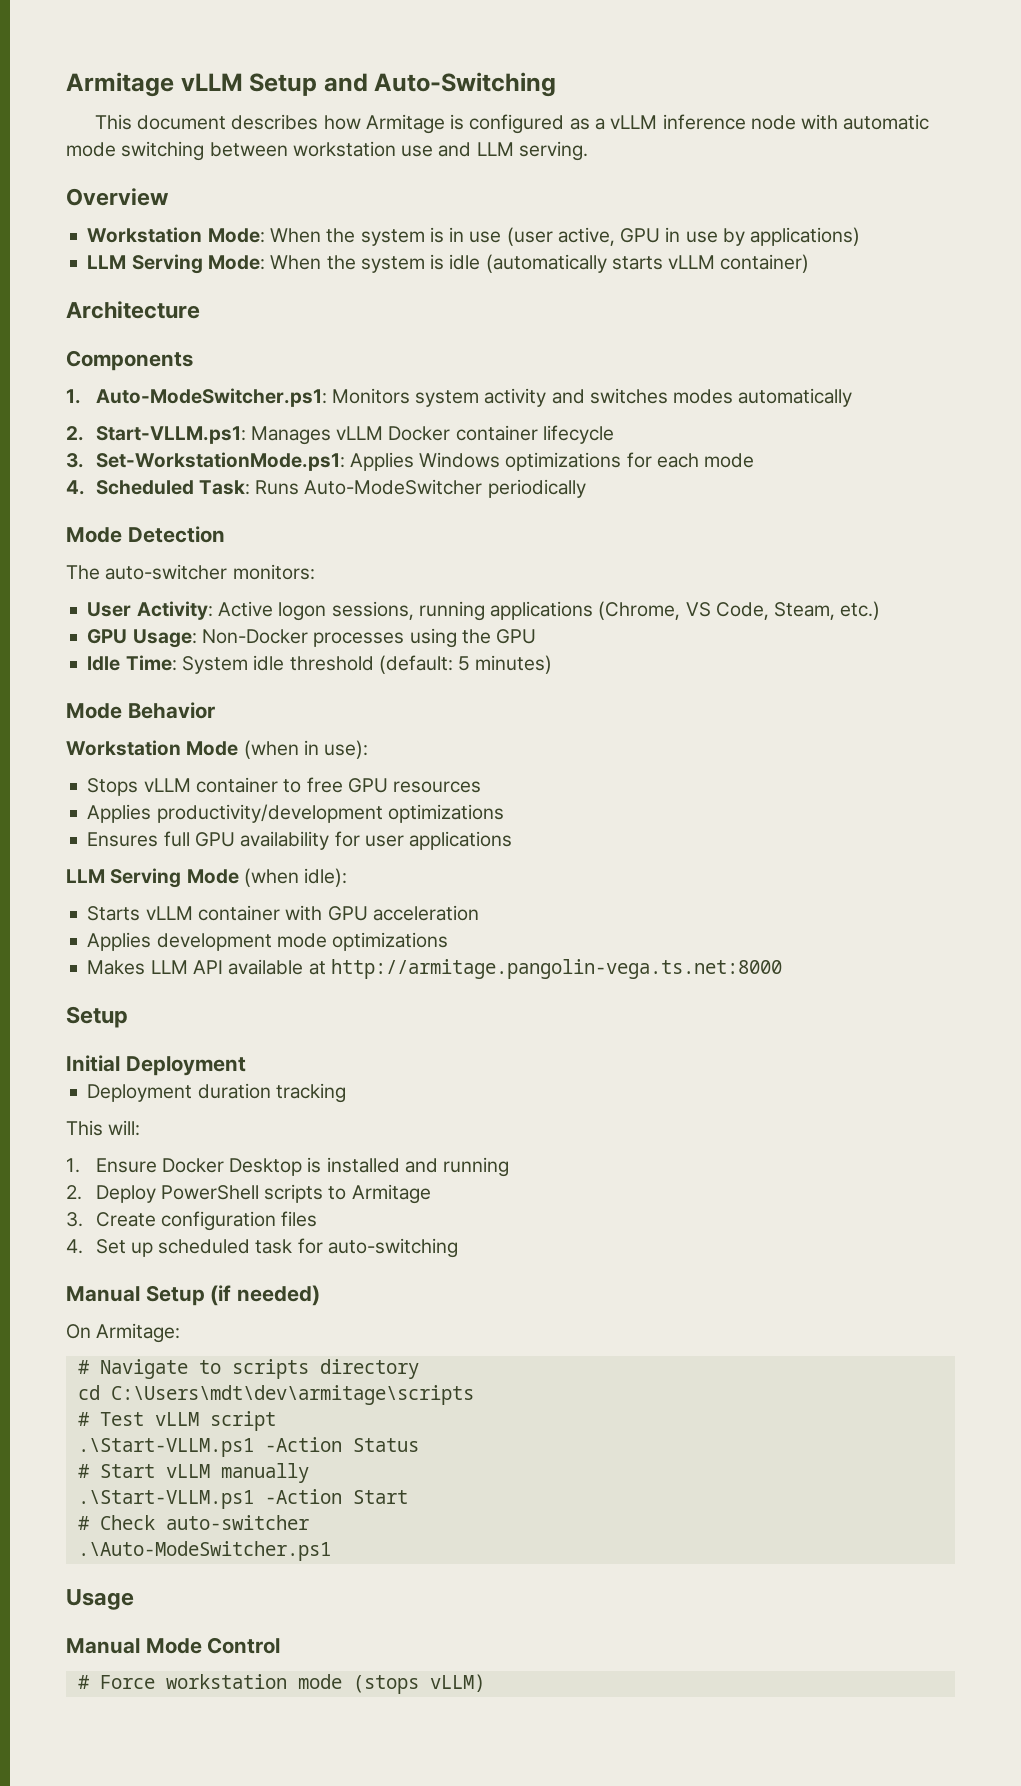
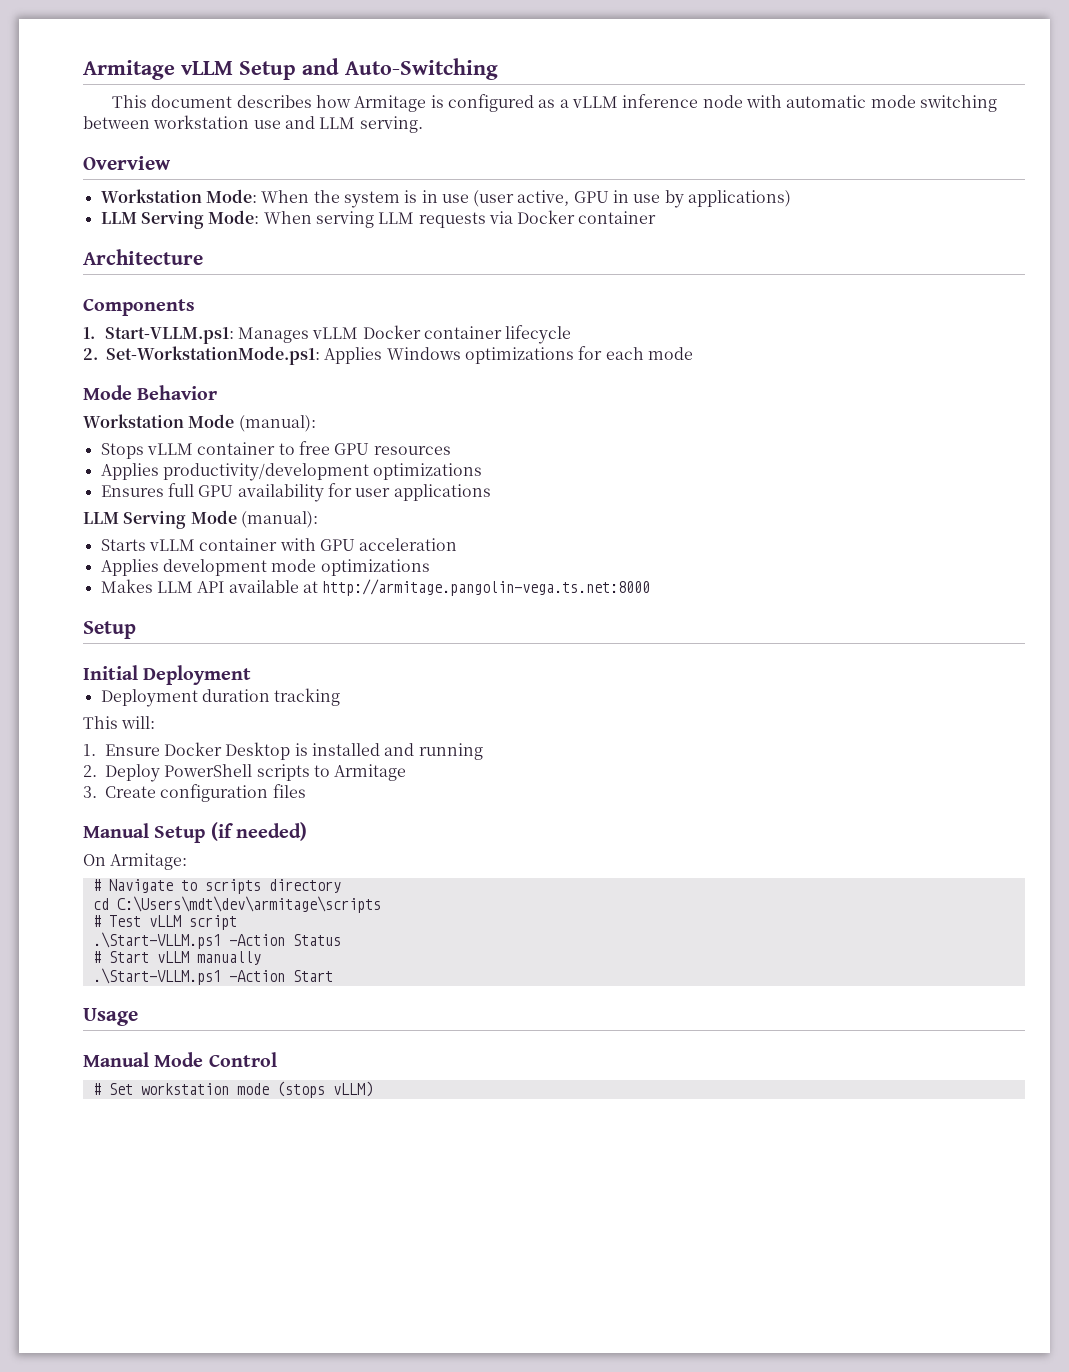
[326,254,810,273] [66,301,200,319] [66,350,193,371] [66,388,853,407] [66,426,84,441] the system is idle (automatically starts vLLM container) // Architecture // Components // 1. Auto-ModeSwitcher.ps1: Monitors system activity and switches modes automatically // 2. -> [315,210,657,228] [83,249,203,265] [83,298,195,316] [83,327,95,339] serving LLM requests via Docker container // Architecture // Components // 1.
[66,453,84,468] 3. -> [83,348,98,360] 2.
[66,479,586,498] [66,526,225,543] [66,564,315,580] [87,601,881,621] [87,628,537,648] [87,655,553,674] // 4. Scheduled Task: Runs Auto-ModeSwitcher periodically // Mode Detection // The auto-switcher monitors: // User Activity: Active logon sessions, running applications (Chrome, VS Code, Steam, etc.) // GPU Usage: Non-Docker processes using the GPU // Idle Time: System idle threshold (default: 5 minutes) -> (693, 353) none
[243,740,369,759] (when in use): -> [238,415,316,432] (manual):
[243,868,348,887] (when idle): -> [240,511,318,528] (manual):
[66,1238,458,1258] // 4. Set up scheduled task for auto-switching -> (306, 791) none
[77,1515,309,1530] [77,1541,331,1561] // # Check auto-switcher // .\Auto-ModeSwitcher.ps1 -> (333, 976) none
[99,1675,155,1689] Force -> [108,1083,133,1095] Set

